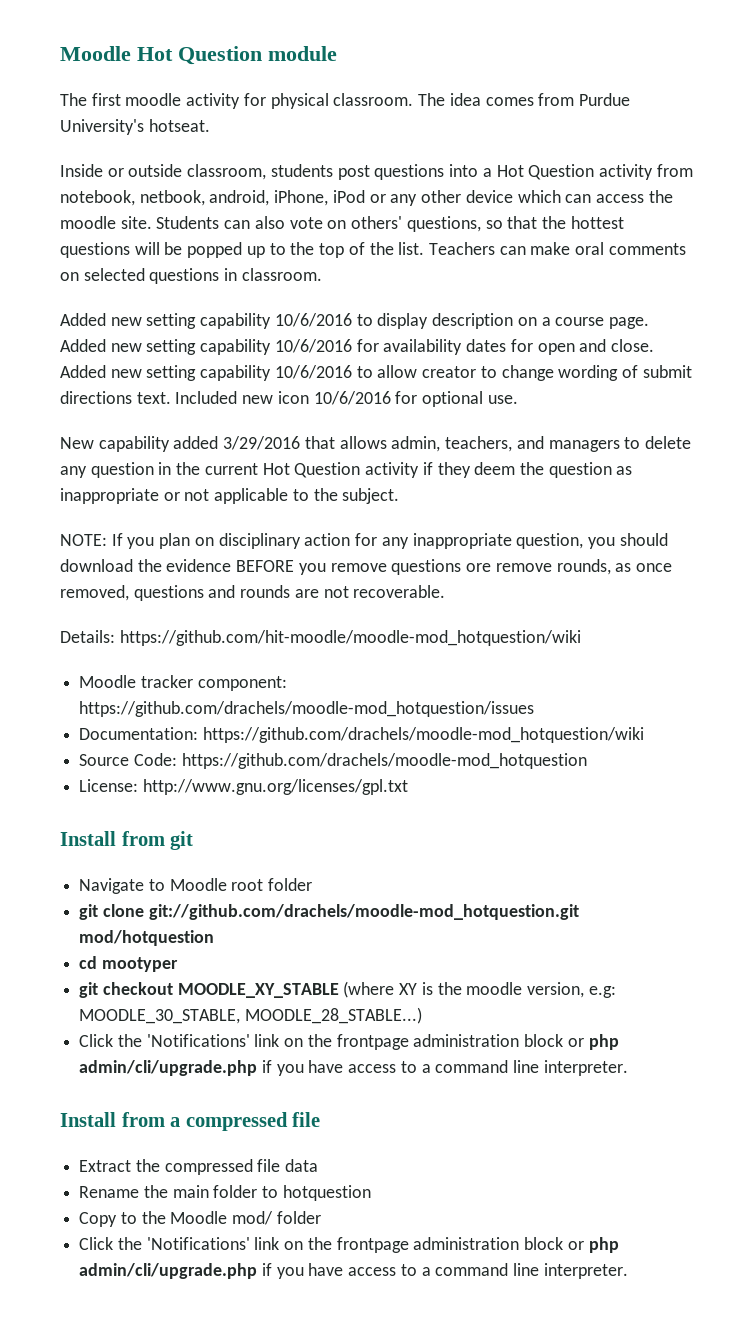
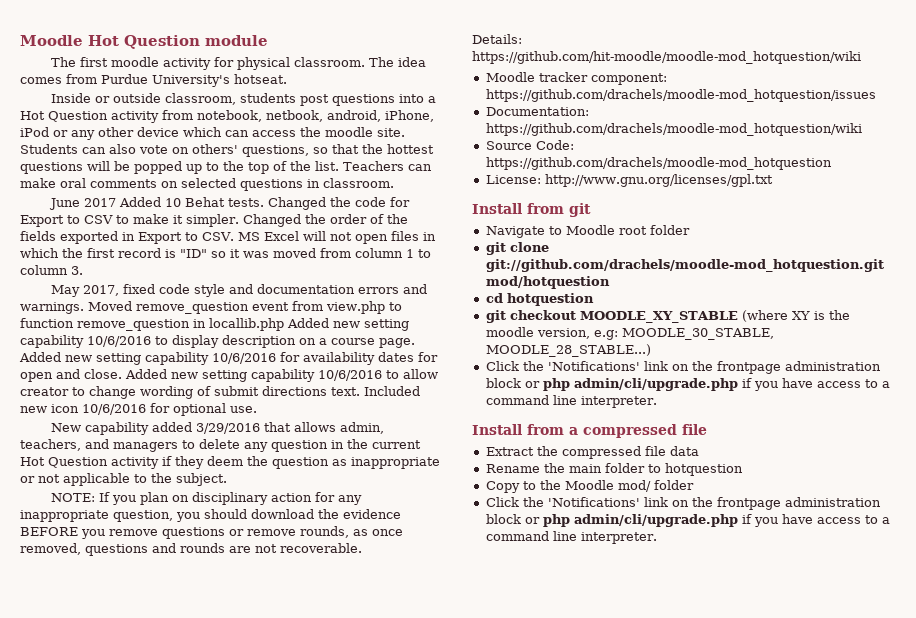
(322, 274) none -> [49,197,411,210] [20,214,408,227] [20,231,436,244] [20,248,431,258] [20,265,83,275] [51,284,428,297] [20,301,402,314] [20,318,284,331] June 2017 Added 10 Behat tests. Changed the code for Export to CSV to make it simpler. Changed the order of the fields exported in Export to CSV. MS Excel will not open files in which the first record is "ID" so it was moved from column 1 to column 3. // May 2017, fixed code style and documentation errors and warnings. Moved remove_question event from view.php to function remove_question in locallib.php
[466,563,492,572] ore -> [229,529,244,536] or
[101,957,178,972] mootyper -> [506,293,594,306] hotquestion

